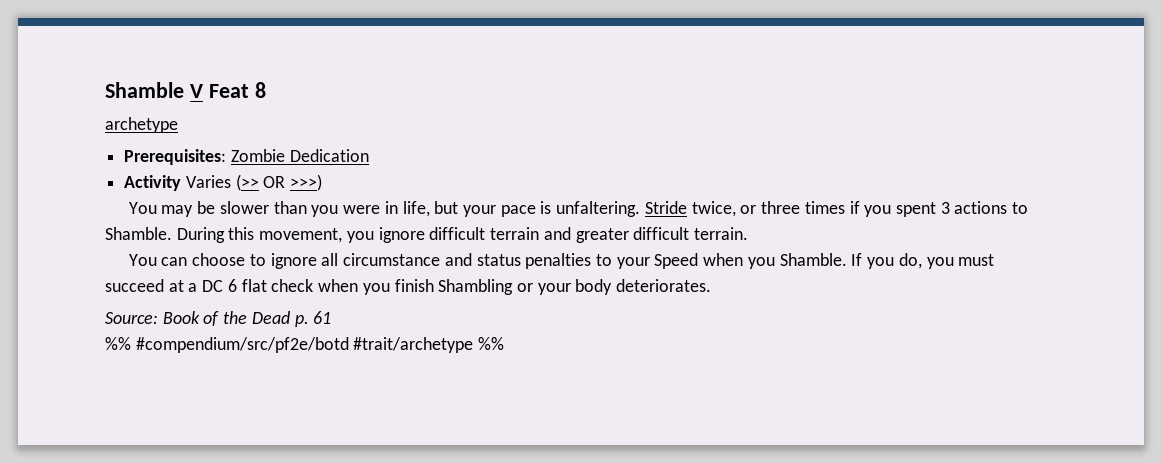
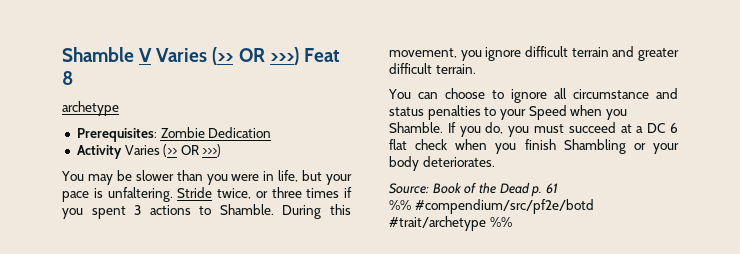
(203, 91) none -> [156,47,299,65] Varies (>> OR >>>)

